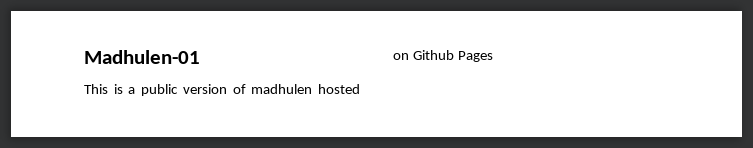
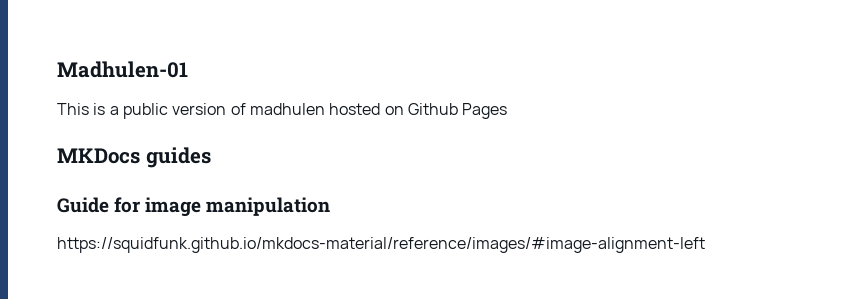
(493, 56) none -> [57,147,211,168] [57,197,331,217] [57,237,705,253] // MKDocs guides // Guide for image manipulation // https://squidfunk.github.io/mkdocs-material/reference/images/#image-alignment-left

